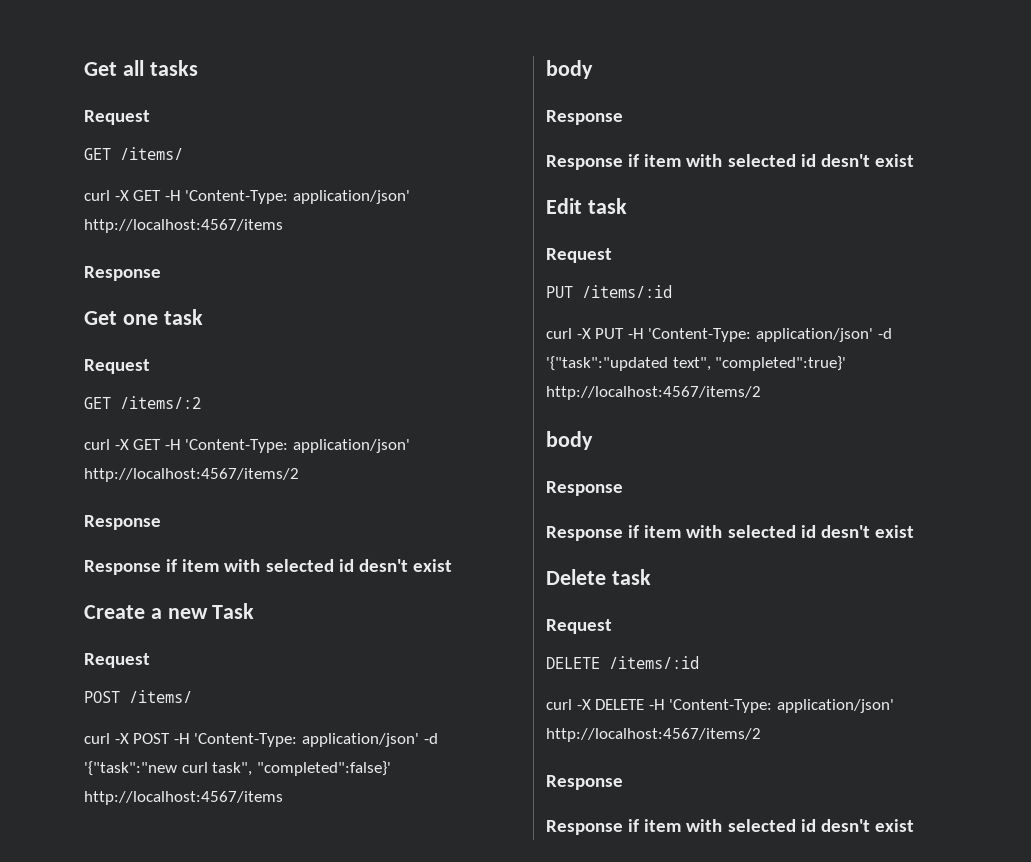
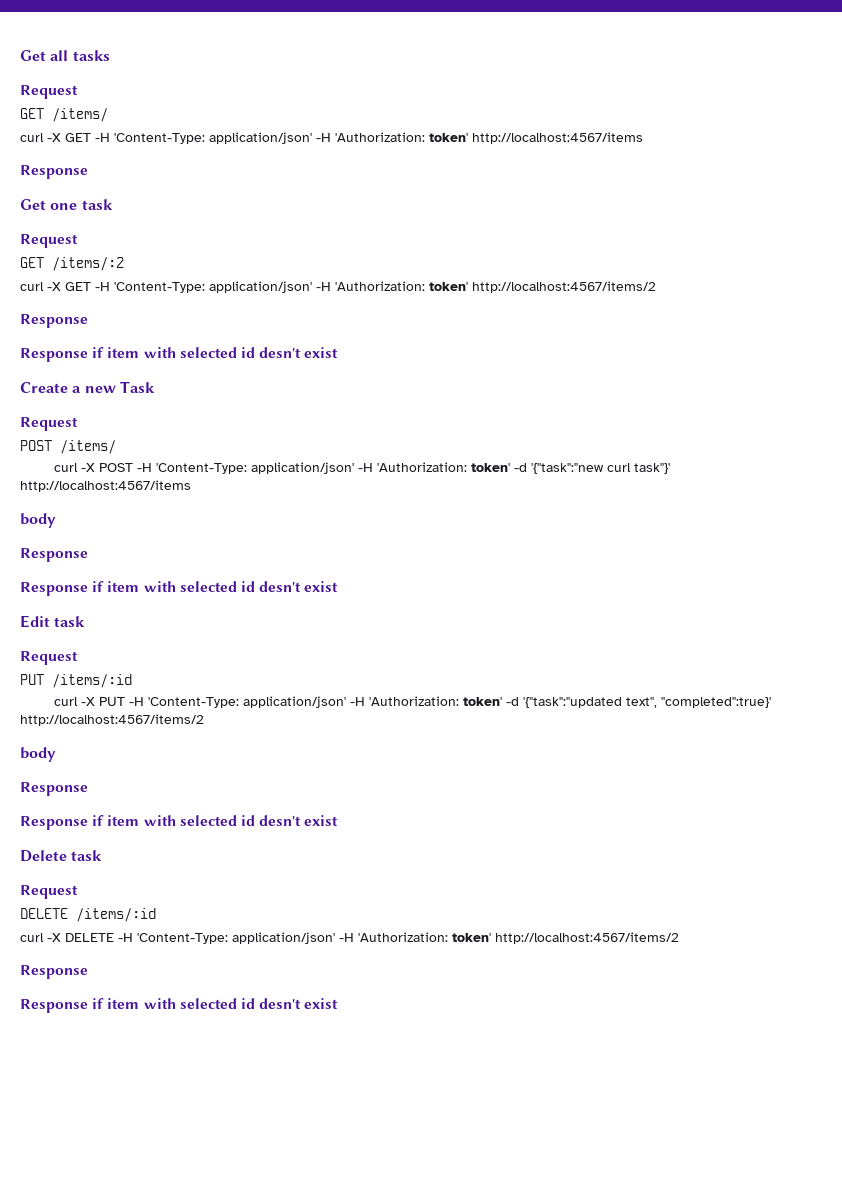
(410, 197) none -> [316,132,468,142] -H 'Authorization: token'
(410, 446) none -> [316,281,468,291] -H 'Authorization: token'
(419, 740) none -> [357,462,510,472] -H 'Authorization: token'
[212,761,391,776] task", "completed":false}' -> [633,463,670,474] task"}'
(873, 335) none -> [349,696,502,706] -H 'Authorization: token'
(894, 706) none -> [339,932,491,942] -H 'Authorization: token'

